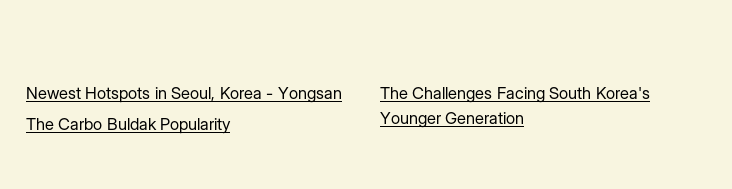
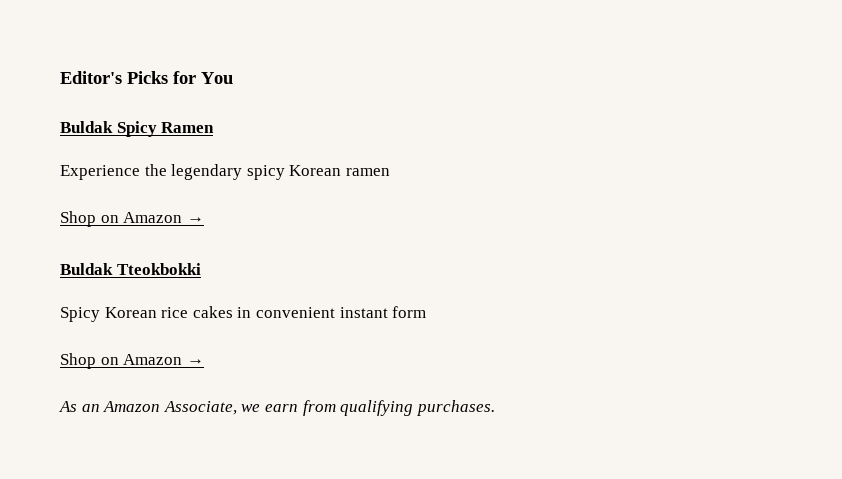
[26,87,342,103] [26,118,232,134] [380,87,650,103] [380,112,525,128] Newest Hotspots in Seoul, Korea - Yongsan // The Carbo Buldak Popularity // The Challenges Facing South Korea's Younger Generation -> [60,71,233,84] [60,121,215,137] [60,164,390,180] [60,211,204,227] [60,263,201,275] [60,306,427,322] [60,353,204,369] [59,400,495,416] Editor's Picks for You // Buldak Spicy Ramen // Experience the legendary spicy Korean ramen // Shop on Amazon → // Buldak Tteokbokki // Spicy Korean rice cakes in convenient instant form // Shop on Amazon → // As an Amazon Associate, we earn from qualifying purchases.

